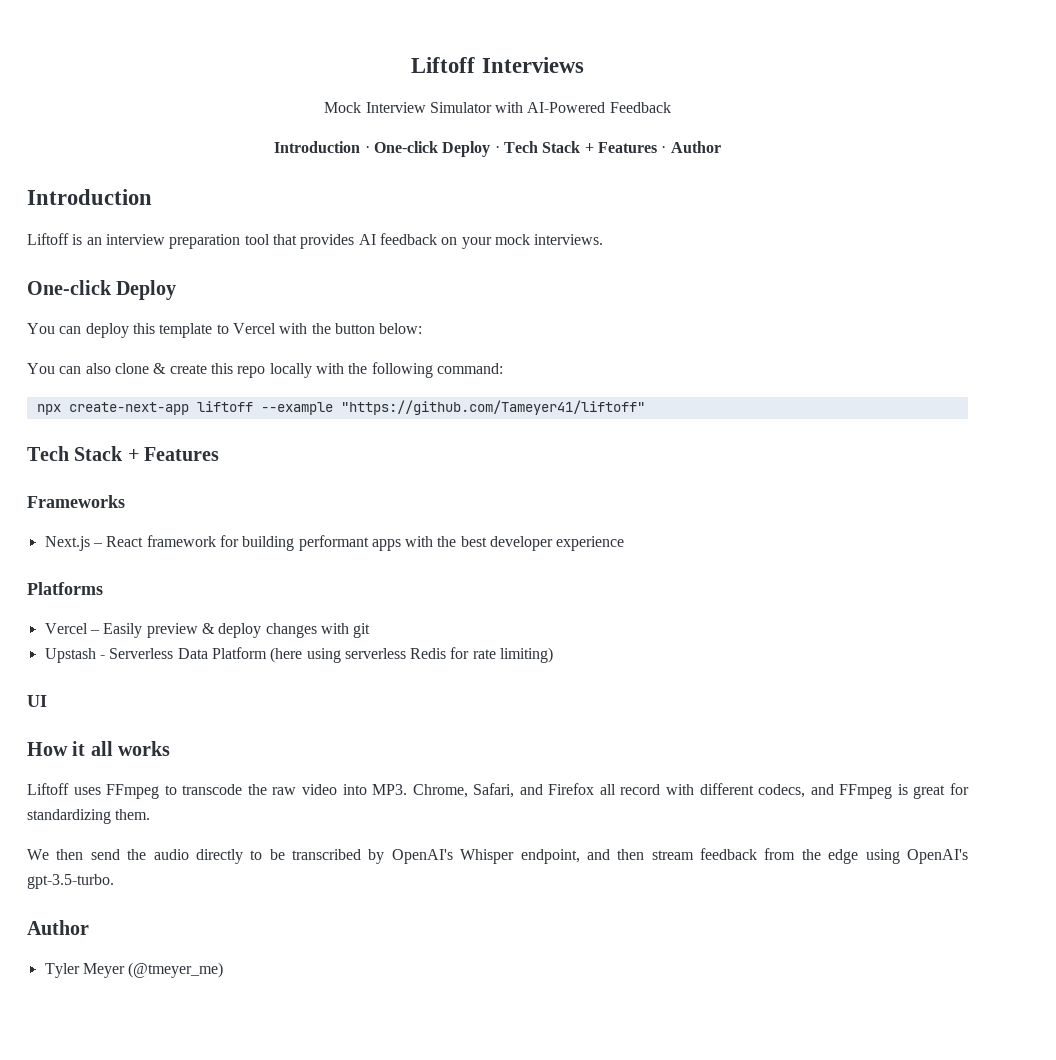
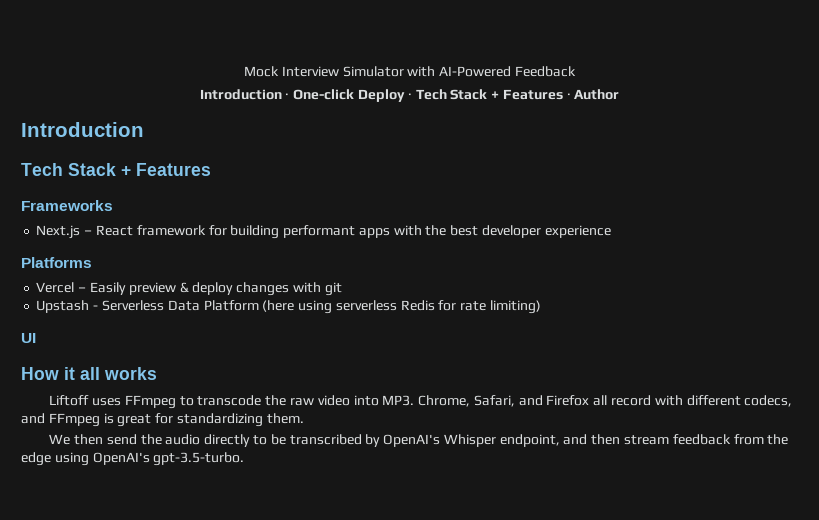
[411,57,584,73] Liftoff Interviews // -> (244, 71) none
[27,233,604,249] [27,280,177,300] [27,323,423,338] [27,362,503,378] [36,400,645,415] // Liftoff is an interview preparation tool that provides AI feedback on your mock interviews. // One-click Deploy // You can deploy this template to Vercel with the button below: // You can also clone & create this repo locally with the following command: // npx create-next-app liftoff --example "https://github.com/Tameyer41/liftoff" -> (144, 129) none
[27,920,89,935] [44,962,224,978] // Author // Tyler Meyer (@tmeyer_me) -> (245, 459) none

